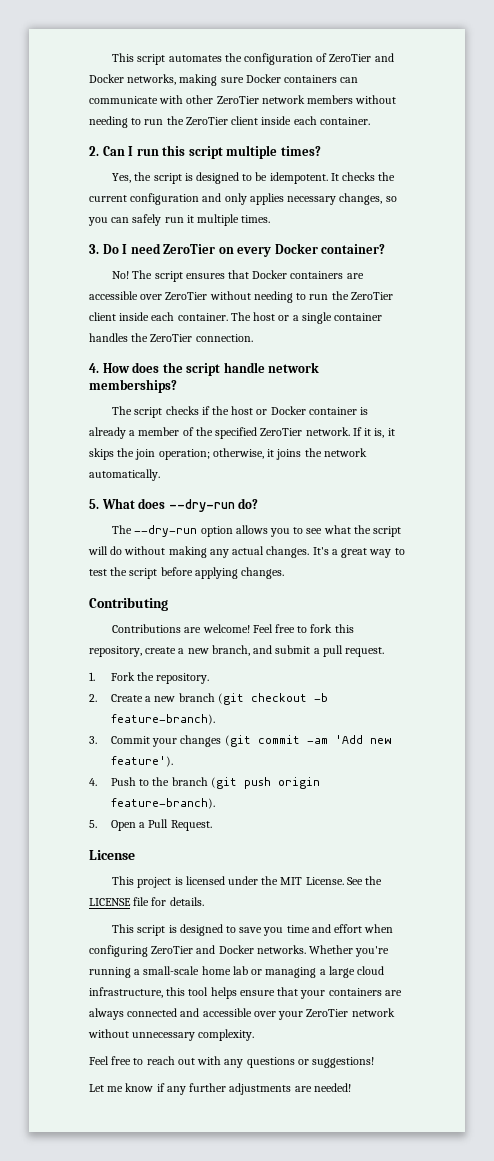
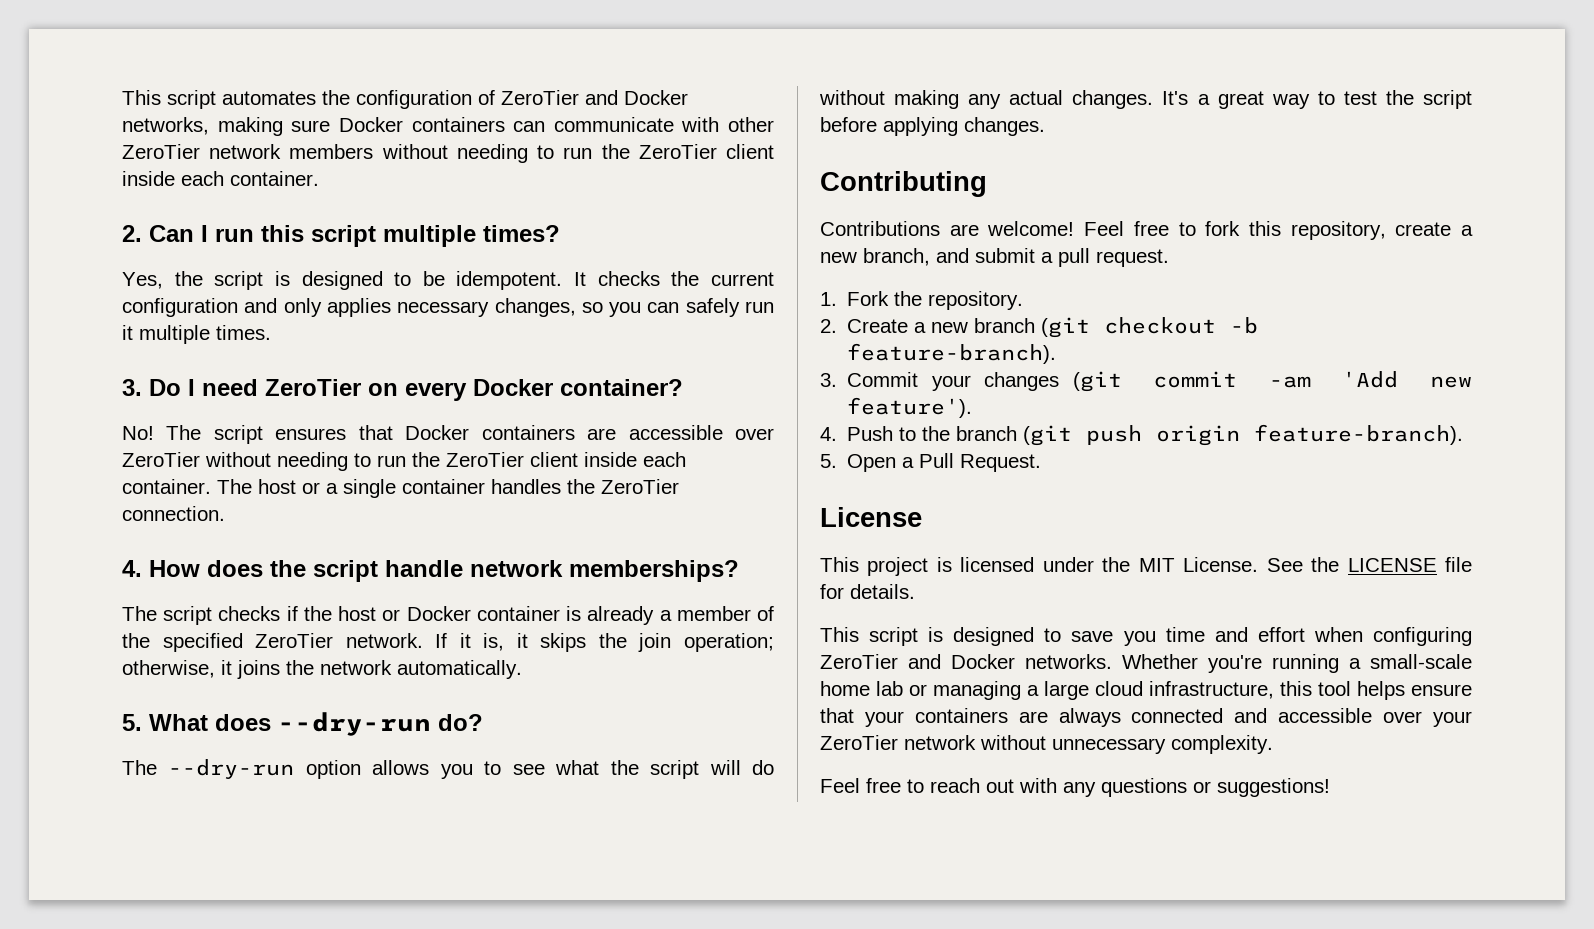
[89,1083,351,1095] // Let me know if any further adjustments are needed! -> (1330, 787) none

